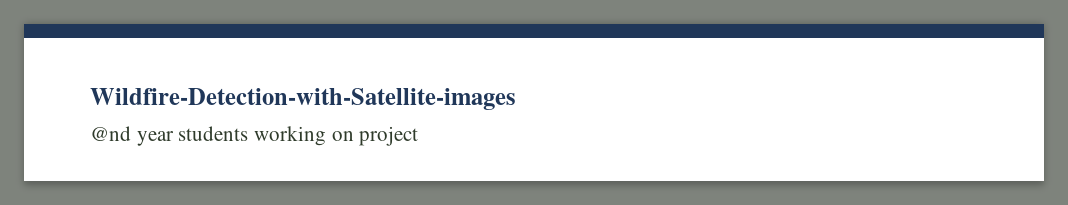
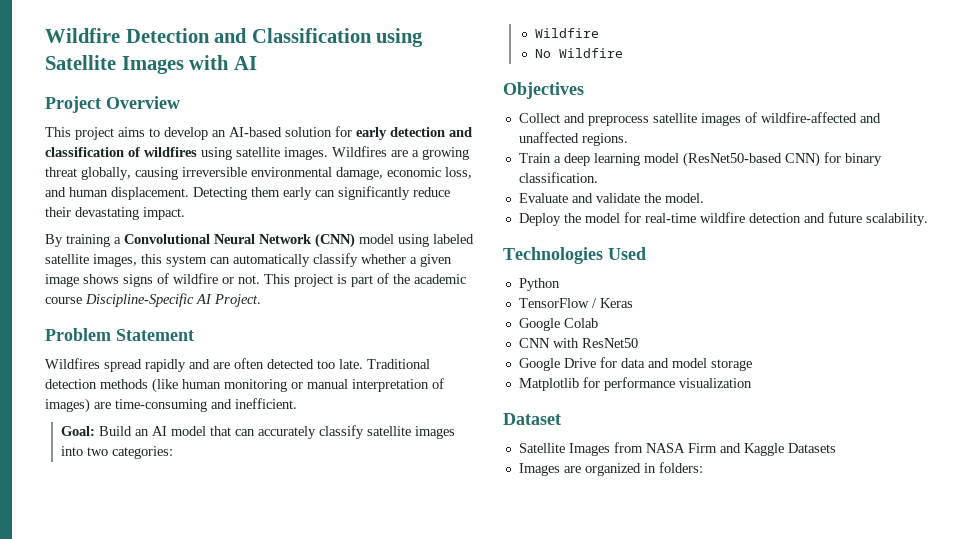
[90,88,516,110] [90,126,419,146] Wildfire-Detection-with-Satellite-images // @nd year students working on project -> [45,28,424,47] [45,55,257,74] [45,96,180,113] [45,126,472,140] [45,146,469,160] [45,167,472,180] [45,186,450,200] [45,207,185,220] [45,233,474,248] [45,253,452,267] [45,273,466,287] [45,293,261,307] [45,328,194,341] [45,358,430,372] [45,378,444,393] [45,398,297,413] [60,425,455,439] [60,446,173,459] [534,28,599,38] [534,48,623,58] [503,82,584,99] [518,112,881,126] [518,132,628,146] [518,152,882,167] [518,172,598,183] [518,193,704,203] [518,212,928,226] [503,247,646,264] [518,278,560,291] [518,298,633,308] [518,318,598,331] [518,338,638,348] [518,357,752,371] [518,377,752,391] [503,413,561,425] [518,442,836,456] [518,462,703,476] Wildfire Detection and Classification using Satellite Images with AI // Project Overview // This project aims to develop an AI-based solution for early detection and classification of wildfires using satellite images. Wildfires are a growing threat globally, causing irreversible environmental damage, economic loss, and human displacement. Detecting them early can significantly reduce their devastating impact. // By training a Convolutional Neural Network (CNN) model using labeled satellite images, this system can automatically classify whether a given image shows signs of wildfire or not. This project is part of the academic course Discipline-Specific AI Project. // Problem Statement // Wildfires spread rapidly and are often detected too late. Traditional detection methods (like human monitoring or manual interpretation of images) are time-consuming and inefficient. // Goal: Build an AI model that can accurately classify satellite images into two categories: // Wildfire // No Wildfire // Objectives // Collect and preprocess satellite images of wildfire-affected and unaffected regions. // Train a deep learning model (ResNet50-based CNN) for binary classification. // Evaluate and validate the model. // Deploy the model for real-time wildfire detection and future scalability. // Technologies Used // Python // TensorFlow / Keras // Google Colab // CNN with ResNet50 // Google Drive for data and model storage // Matplotlib for performance visualization // Dataset // Satellite Images from NASA Firm and Kaggle Datasets // Images are organized in folders:

